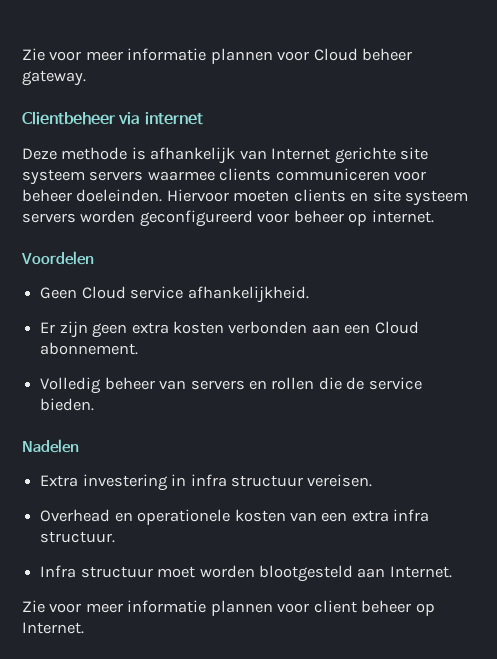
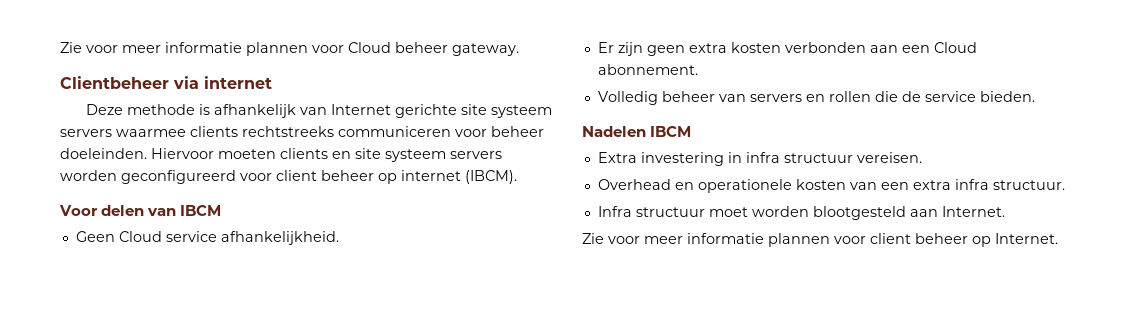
(272, 174) none -> [242,126,334,137] rechtstreeks
[293,210,434,226] [21,251,94,265] beheer op internet. // Voordelen -> [276,170,517,184] [59,205,222,216] client beheer op internet (IBCM). // Voor delen van IBCM
(79, 446) none -> [650,126,692,137] IBCM

